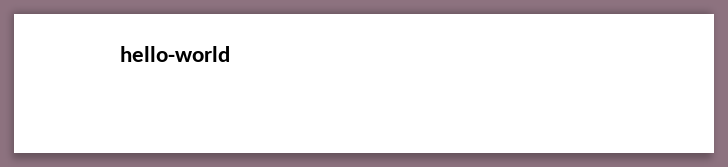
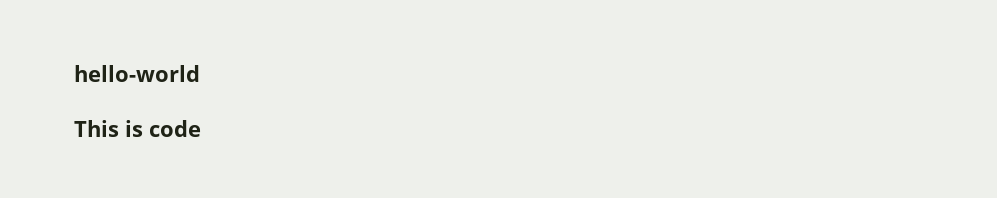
(230, 54) none -> [74,120,201,137] // This is code

